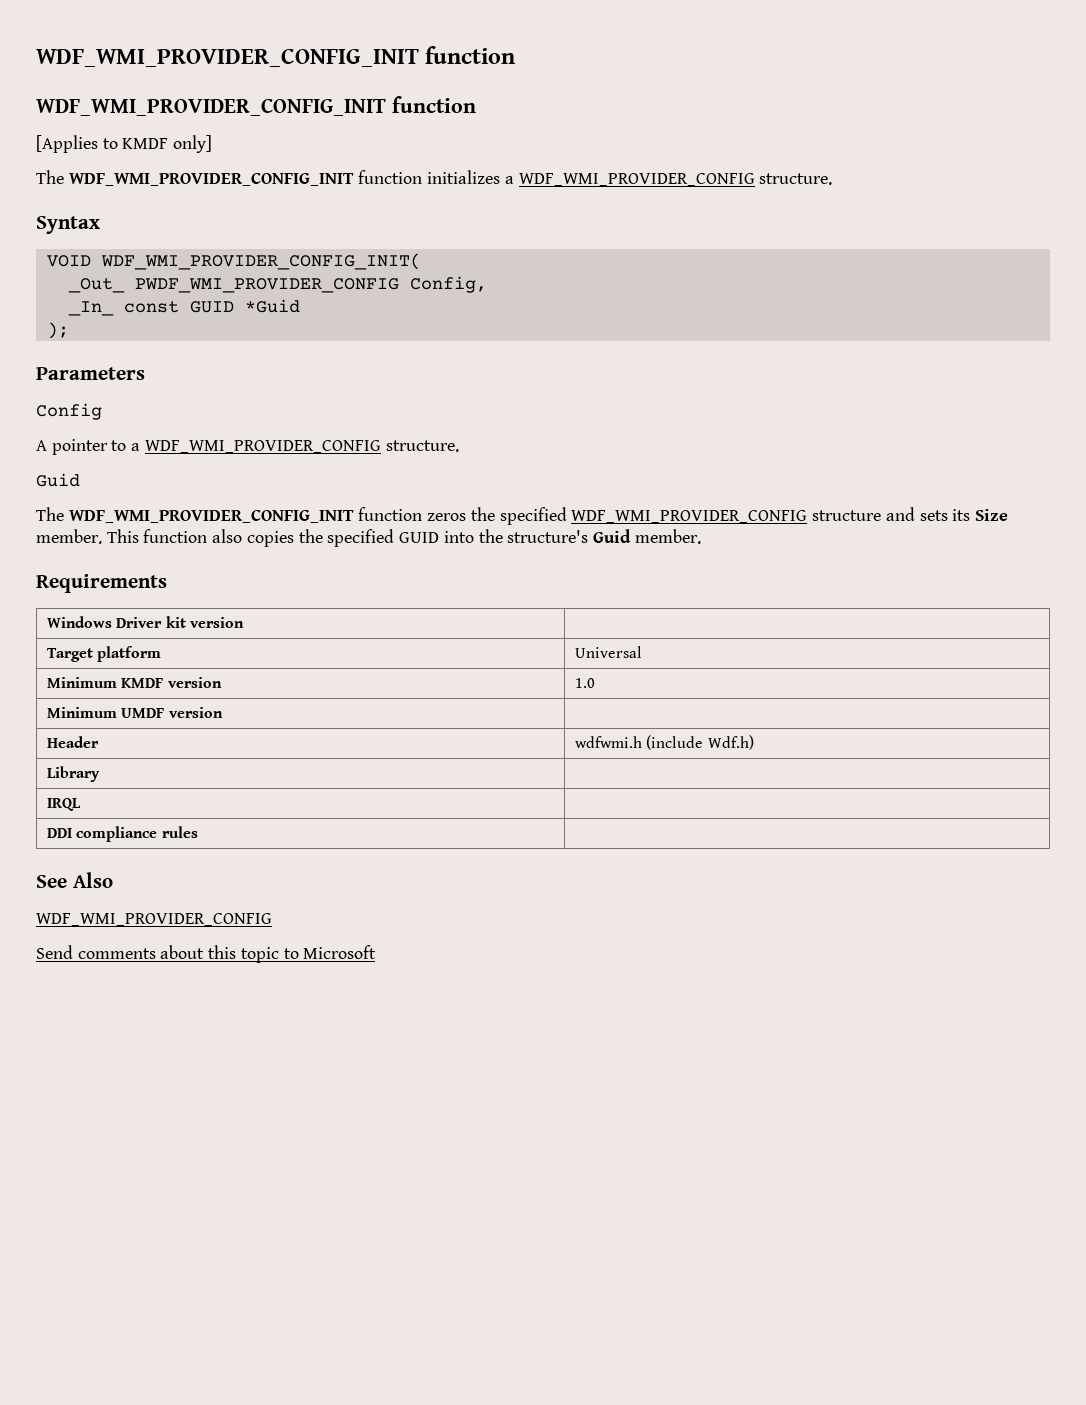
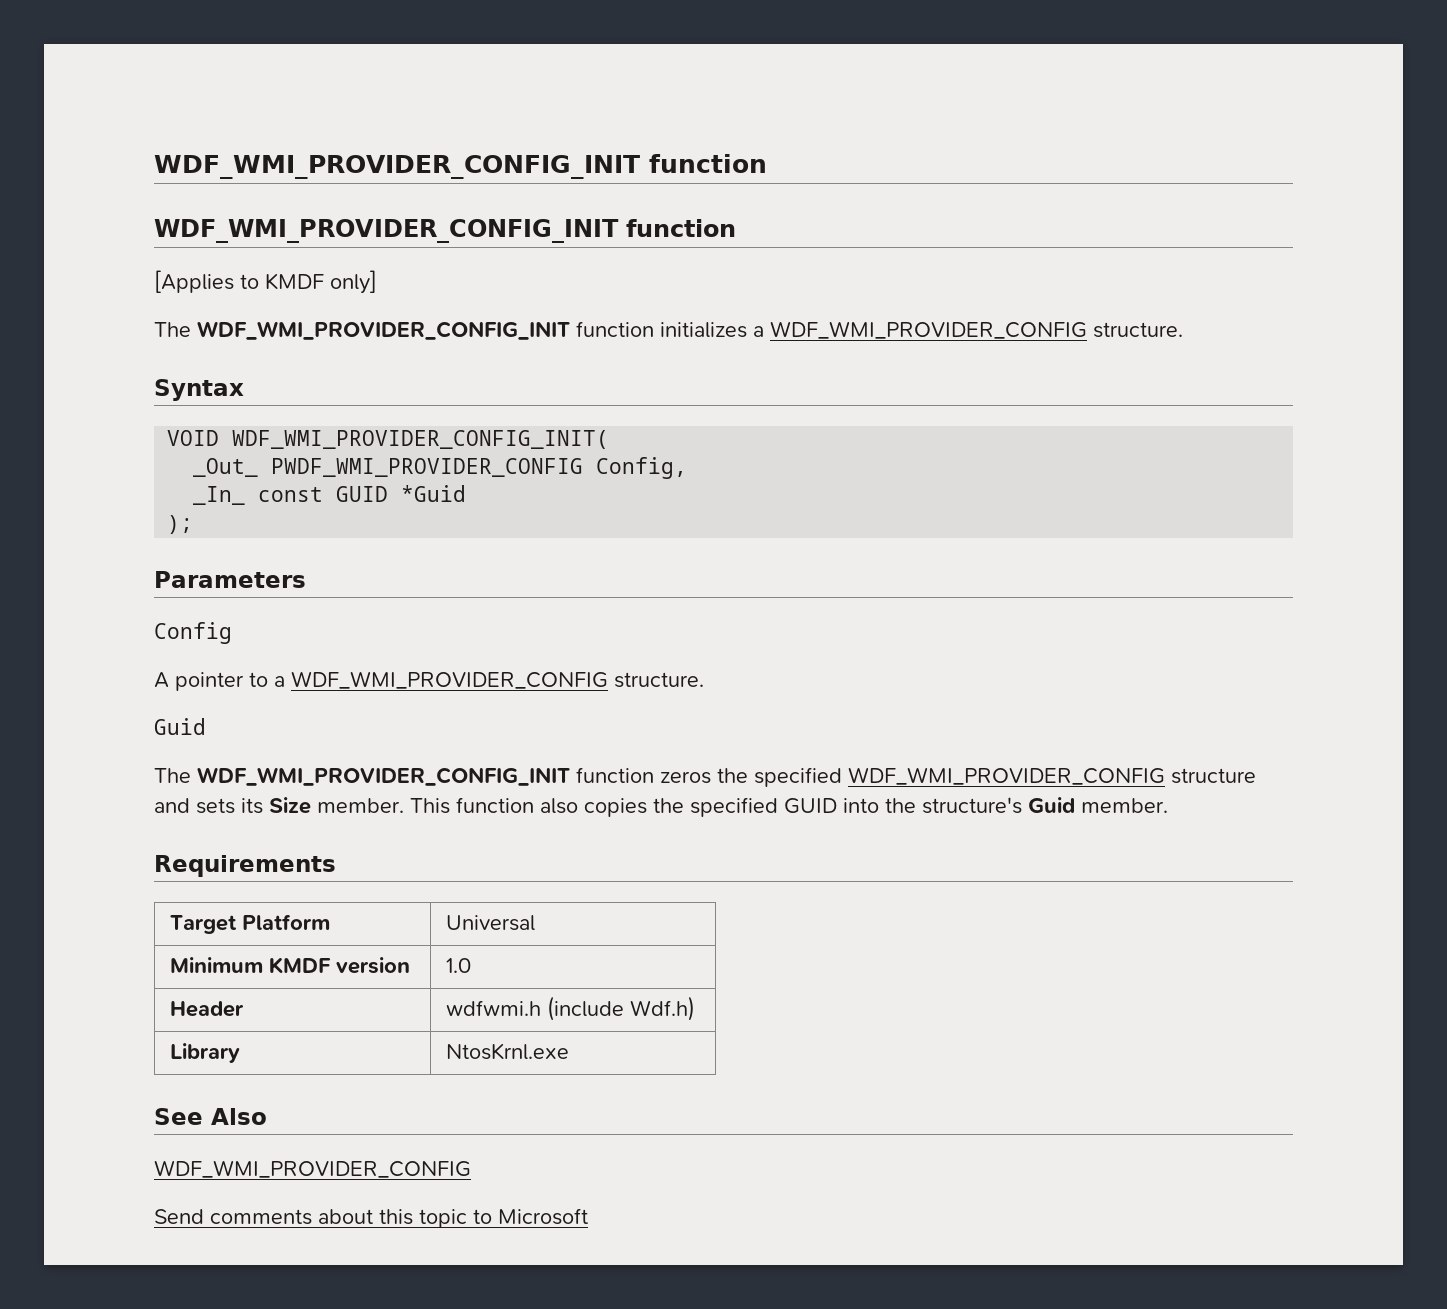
[46,616,244,628] // Windows Driver kit version | -> (336, 866) none
[97,646,162,662] platform -> [242,914,331,930] Platform
[46,707,223,718] // Minimum UMDF version | -> (472, 965) none
[46,798,81,811] [46,826,198,842] // IRQL | // DDI compliance rules | -> [446,1043,570,1060] NtosKrnl.exe

